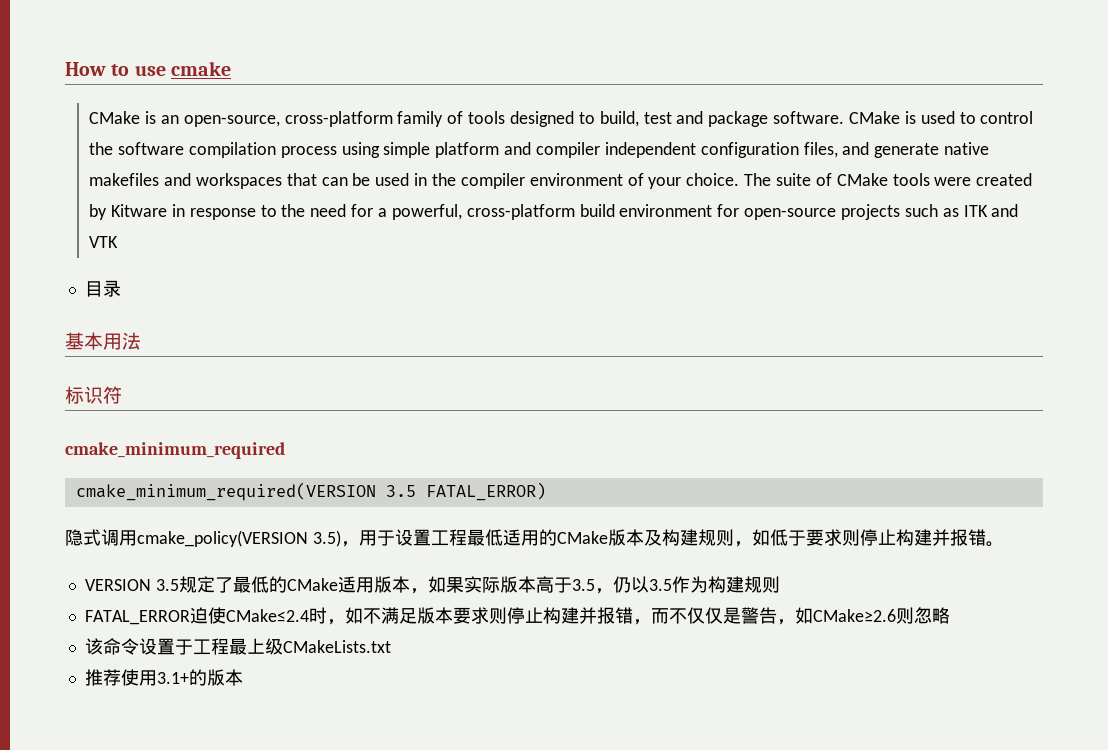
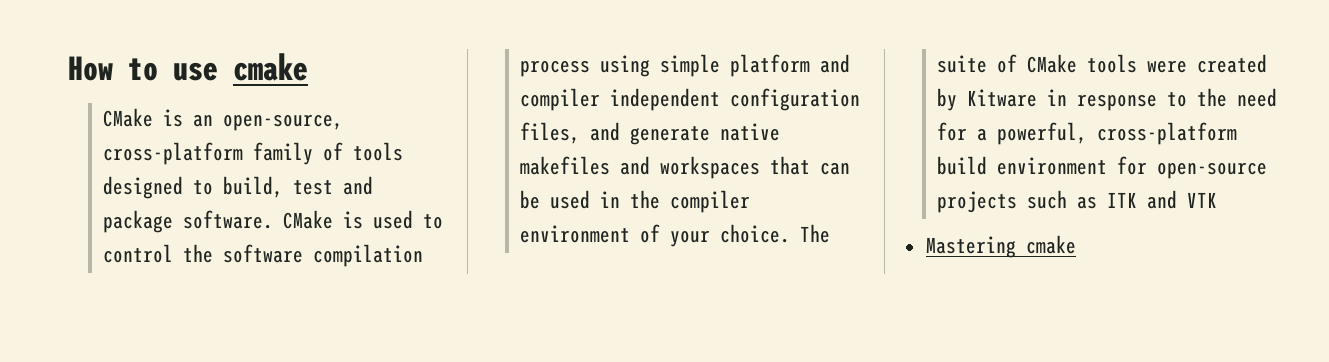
[84,280,121,297] [65,332,141,350] [65,386,122,404] [65,442,285,459] [75,482,546,501] [65,529,1004,547] [84,576,780,594] [84,607,950,625] [84,638,391,655] [84,669,243,686] 目录 // 基本用法 // 标识符 // cmake_minimum_required // cmake_minimum_required(VERSION 3.5 FATAL_ERROR) // 隐式调用cmake_policy(VERSION 3.5)，用于设置工程最低适用的CMake版本及构建规则，如低于要求则停止构建并报错。 // VERSION 3.5规定了最低的CMake适用版本，如果实际版本高于3.5，仍以3.5作为构建规则 // FATAL_ERROR迫使CMake≤2.4时，如不满足版本要求则停止构建并报错，而不仅仅是警告，如CMake≥2.6则忽略 // 该命令设置于工程最上级CMakeLists.txt // 推荐使用3.1+的版本 -> [925,235,1076,258] Mastering cmake

